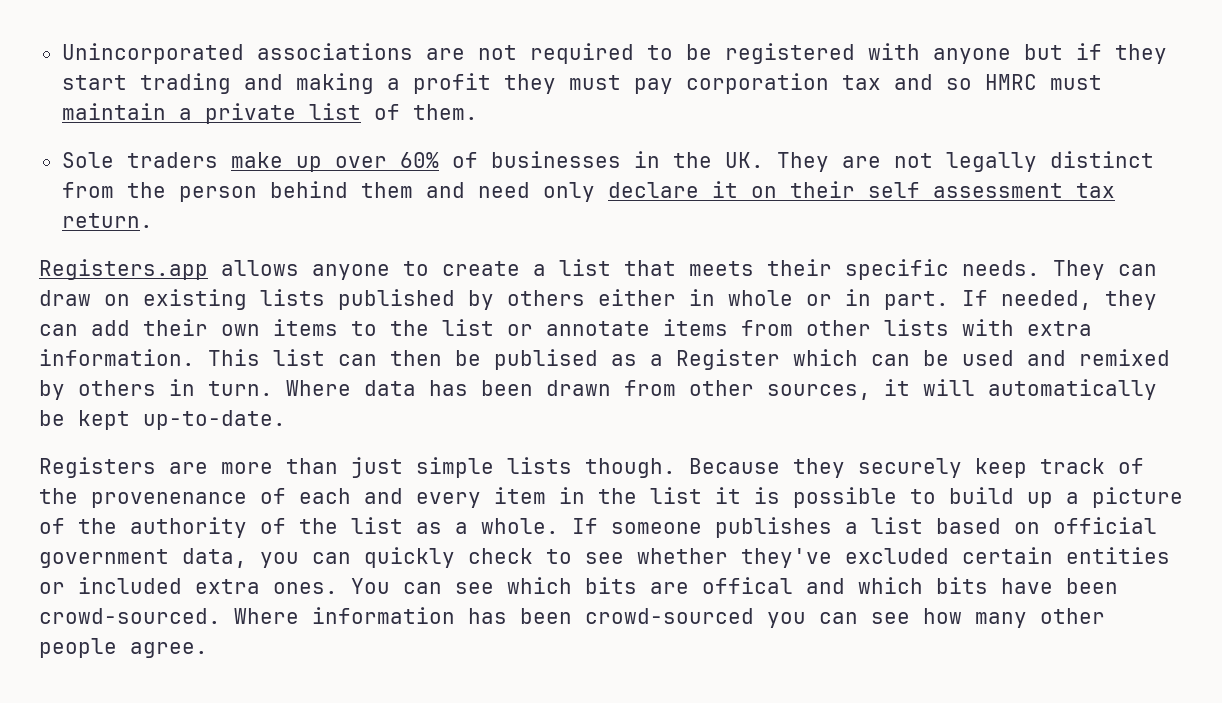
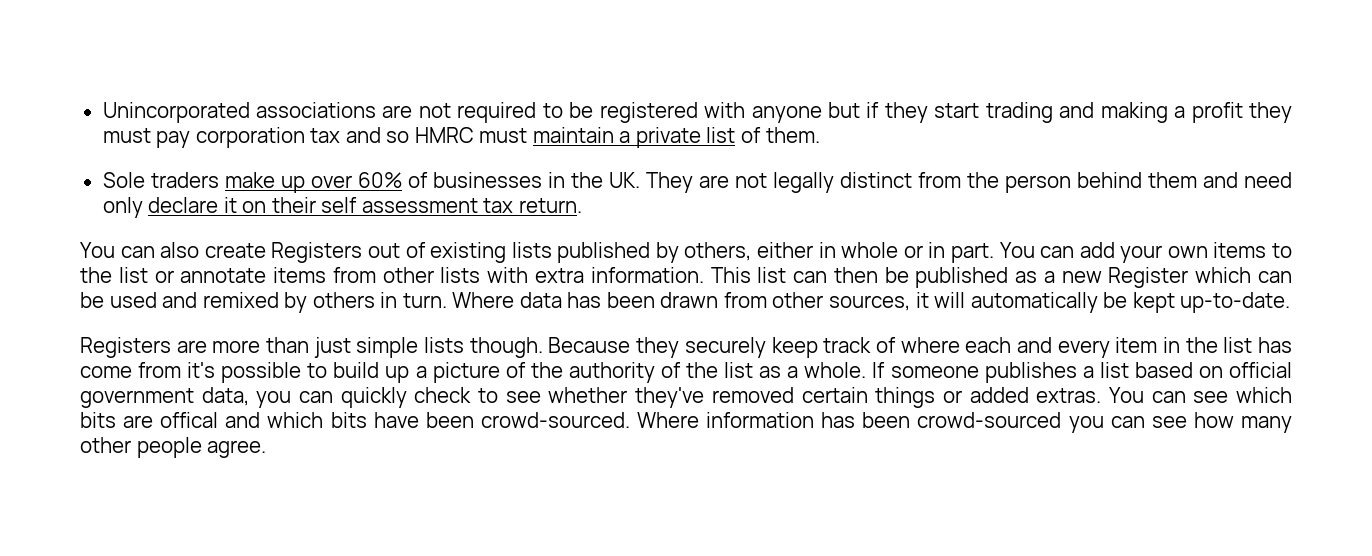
[39,259,1157,280] [39,290,130,306] Registers.app allows anyone to create a list that meets their specific needs. They can draw on -> [80,242,426,263] You can also create Registers out of
[507,290,585,306] others -> [684,242,752,261] others,
[962,290,1157,310] If needed, they -> [999,242,1035,258] You
[143,319,208,336] their -> [1120,245,1163,263] your
[494,349,663,370] publised as a -> [915,267,1102,288] published as a new
[39,488,286,508] the provenenance of -> [900,337,960,353] where
[715,487,780,504] it is -> [1257,337,1292,353] [80,362,216,378] has come from it's
[845,547,1170,564] [39,577,338,594] excluded certain entities or included extra ones. -> [711,387,1102,408] removed certain things or added extras.

